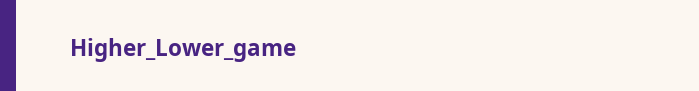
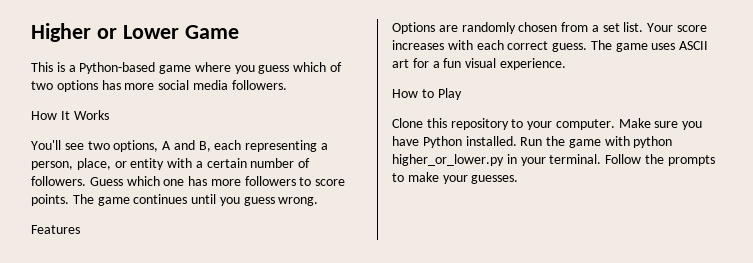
[70,38,296,62] Higher_Lower_game -> [31,23,239,42] [31,62,343,74] [31,80,287,92] [31,110,109,120] [31,140,329,152] [31,158,311,170] [31,176,346,186] [31,194,319,206] [31,225,80,234] [392,22,708,34] [392,40,709,52] [392,58,566,70] [392,88,462,100] [392,118,703,130] [392,136,673,148] [392,154,715,166] [392,172,519,184] Higher or Lower Game // This is a Python-based game where you guess which of two options has more social media followers. // How It Works // You'll see two options, A and B, each representing a person, place, or entity with a certain number of followers. Guess which one has more followers to score points. The game continues until you guess wrong. // Features // Options are randomly chosen from a set list. Your score increases with each correct guess. The game uses ASCII art for a fun visual experience. // How to Play // Clone this repository to your computer. Make sure you have Python installed. Run the game with python higher_or_lower.py in your terminal. Follow the prompts to make your guesses.

